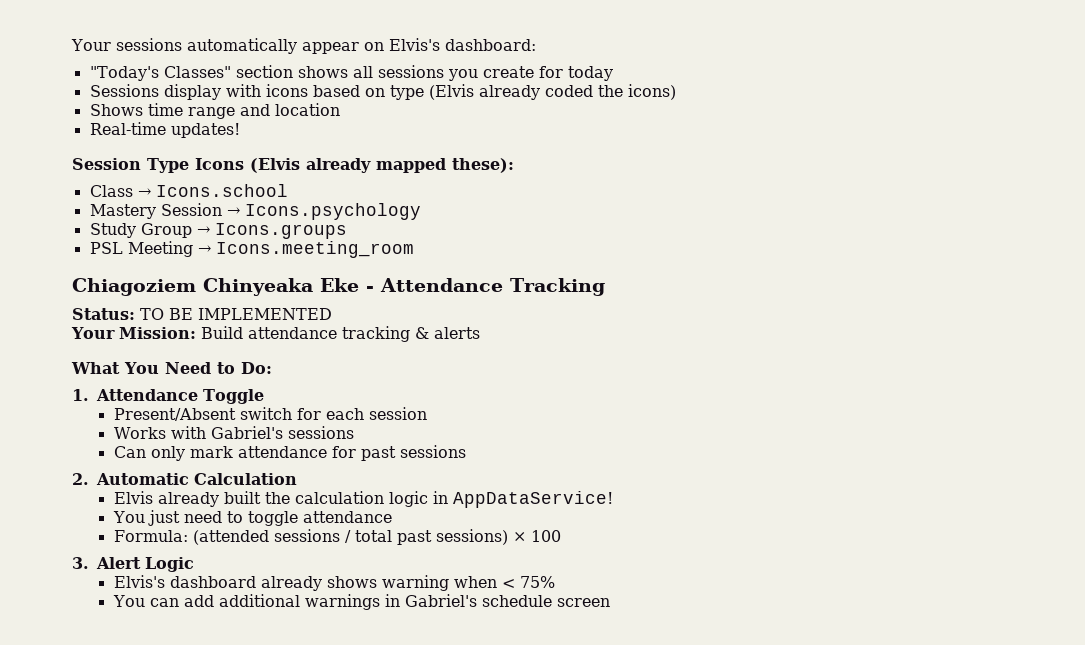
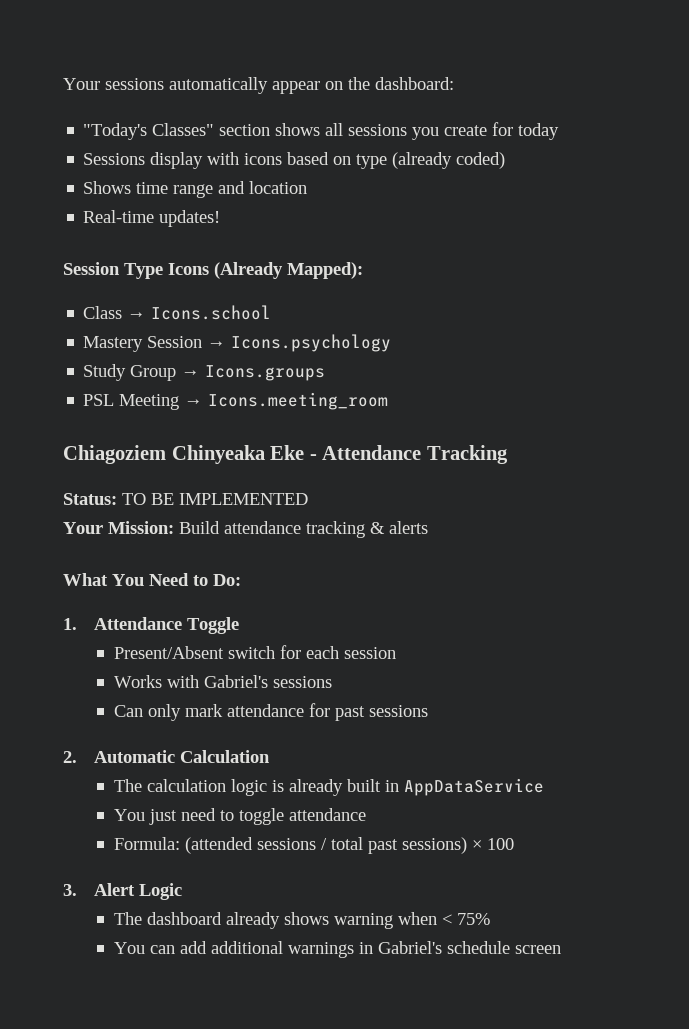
[388,38,440,51] Elvis's -> [348,77,370,90] the
[428,84,676,100] (Elvis already coded the icons) -> [392,152,506,169] (already coded)
[249,158,514,173] (Elvis already mapped these): -> [214,262,363,279] (Already Mapped):
[113,491,613,508] Elvis already built the calculation logic in AppDataService! -> [113,778,544,796] The calculation logic is already built in AppDataService
[113,575,165,588] Elvis's -> [113,912,142,925] The

